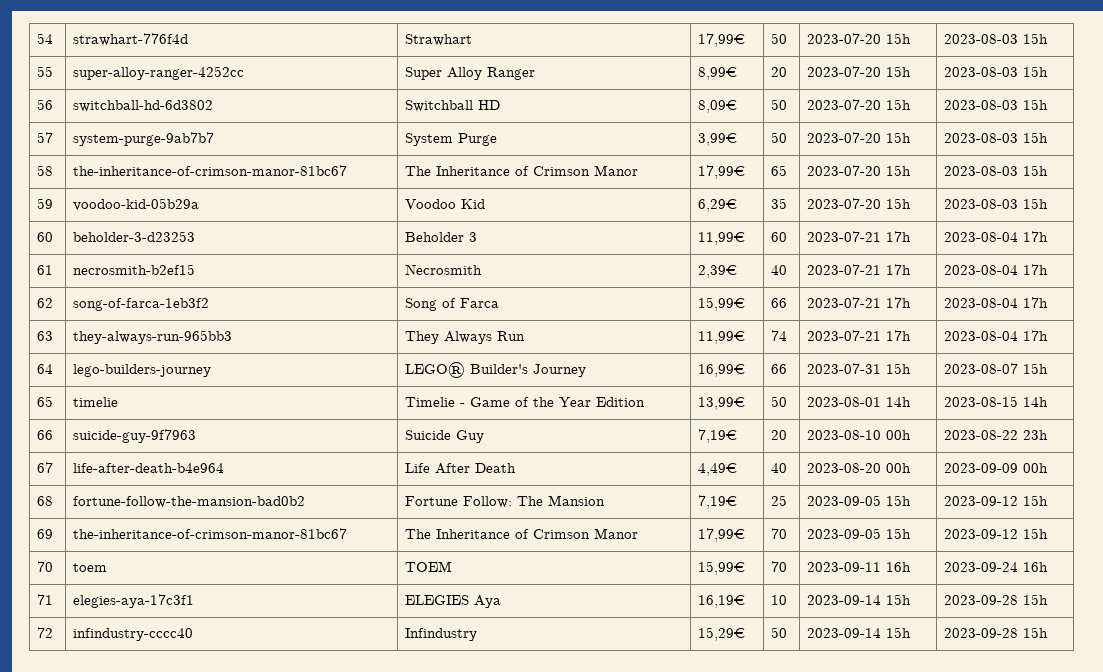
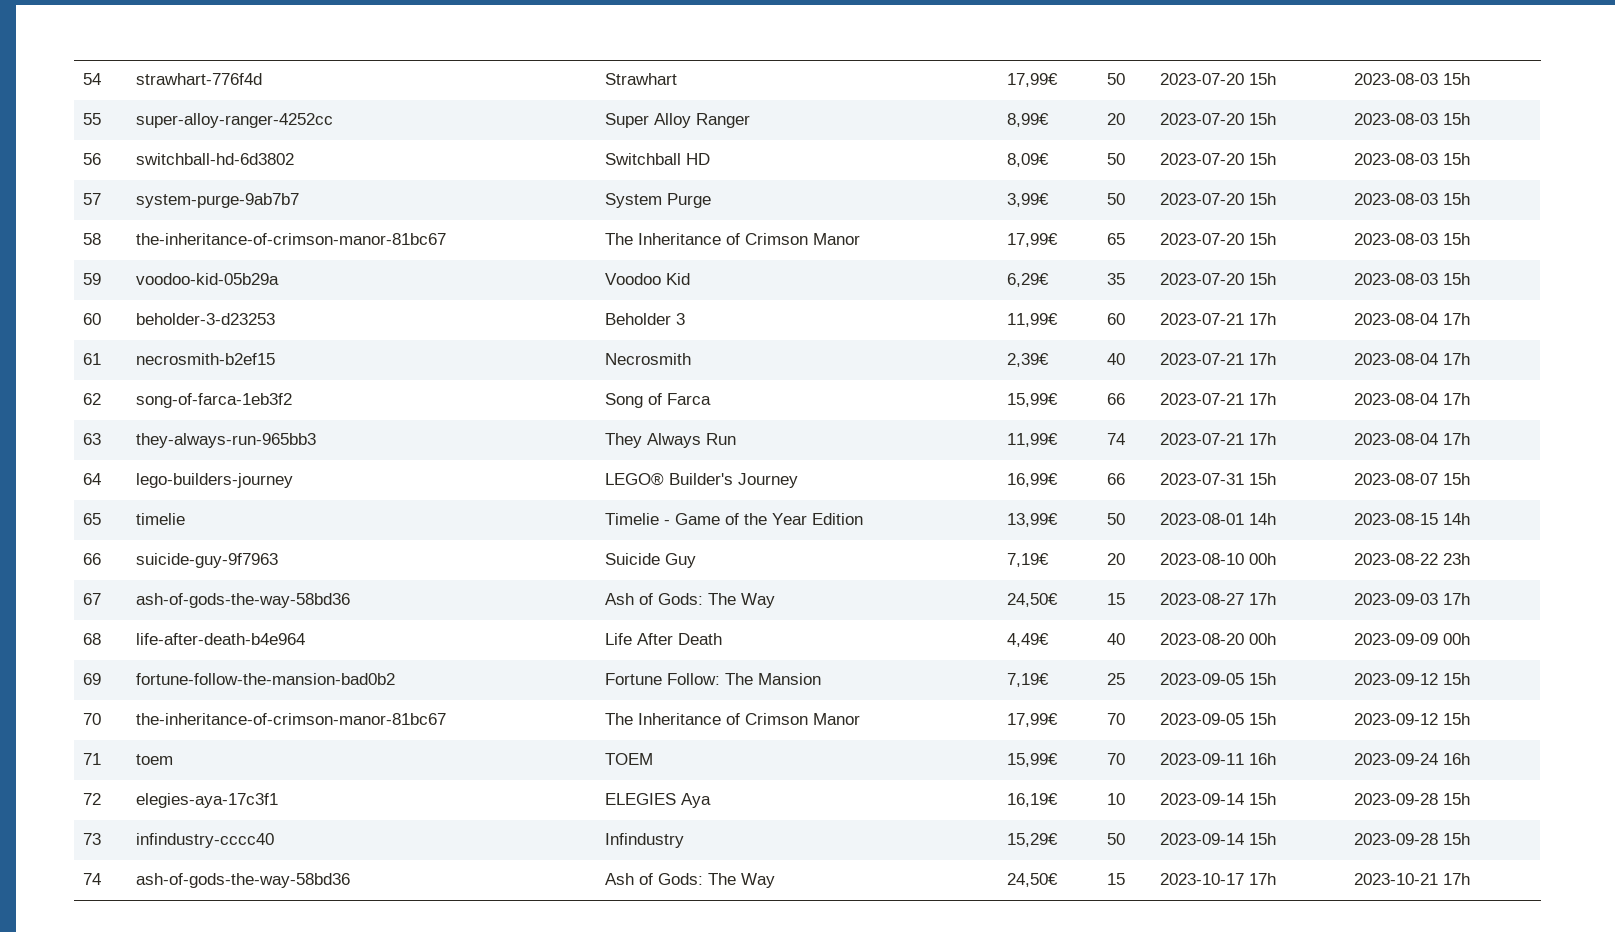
(53, 467) none -> [136,593,351,608] [605,593,776,608] [1007,593,1059,607] [1107,593,1126,605] [1160,593,1277,605] [1354,593,1471,605] [83,633,102,645] | ash-of-gods-the-way-58bd36 | Ash of Gods: The Way | 24,50€ | 15 | 2023-08-27 17h | 2023-09-03 17h // 68
[36,496,53,506] 68 -> [83,673,102,685] 69
[36,529,53,539] 69 -> [83,713,102,725] 70
[36,561,53,572] 70 -> [83,753,102,765] 71
[36,594,53,605] 71 -> [83,793,102,805] 72
[36,627,53,638] 72 -> [83,833,102,845] 73
(1048, 632) none -> [83,873,102,885] [136,873,351,888] [605,873,776,888] [1007,873,1059,887] [1107,873,1126,885] [1160,873,1277,885] [1354,873,1471,885] // 74 | ash-of-gods-the-way-58bd36 | Ash of Gods: The Way | 24,50€ | 15 | 2023-10-17 17h | 2023-10-21 17h

